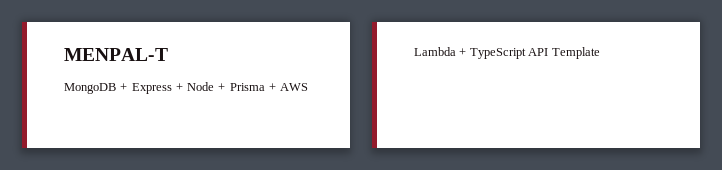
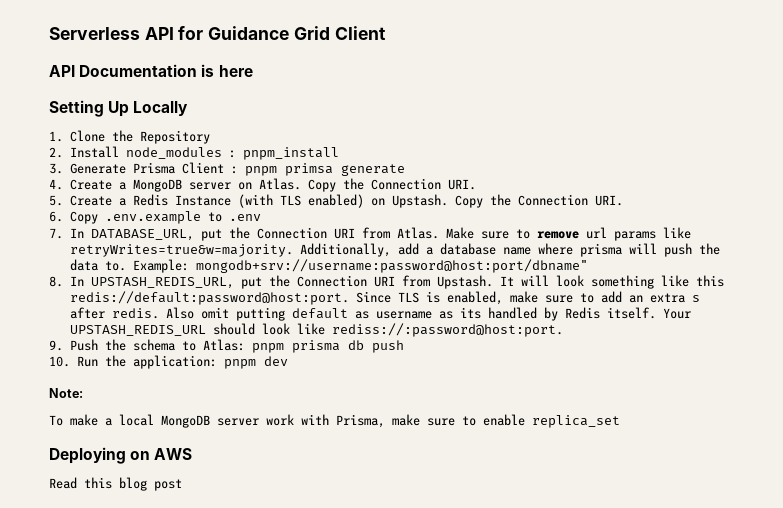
[64,48,168,61] [64,82,308,94] [414,47,600,59] MENPAL-T // MongoDB + Express + Node + Prisma + AWS Lambda + TypeScript API Template -> [49,26,386,40] [49,64,253,77] [49,100,189,117] [49,130,210,144] [49,146,339,160] [49,162,405,176] [49,178,476,192] [49,194,623,208] [49,211,261,224] [49,227,691,241] [69,243,720,257] [69,259,588,273] [49,275,724,289] [69,291,700,305] [69,307,691,321] [69,323,563,337] [49,339,404,353] [49,355,288,369] [49,388,83,398] [49,414,620,428] [49,447,193,464] [49,477,182,491] Serverless API for Guidance Grid Client // API Documentation is here // Setting Up Locally // 1. Clone the Repository // 2. Install node_modules : pnpm_install // 3. Generate Prisma Client : pnpm primsa generate // 4. Create a MongoDB server on Atlas. Copy the Connection URI. // 5. Create a Redis Instance (with TLS enabled) on Upstash. Copy the Connection URI. // 6. Copy .env.example to .env // 7. In DATABASE_URL, put the Connection URI from Atlas. Make sure to remove url params like retryWrites=true&w=majority. Additionally, add a database name where prisma will push the data to. Example: mongodb+srv://username:password@host:port/dbname" // 8. In UPSTASH_REDIS_URL, put the Connection URI from Upstash. It will look something like this redis://default:password@host:port. Since TLS is enabled, make sure to add an extra s after redis. Also omit putting default as username as its handled by Redis itself. Your UPSTASH_REDIS_URL should look like rediss://:password@host:port. // 9. Push the schema to Atlas: pnpm prisma db push // 10. Run the application: pnpm dev // Note: // To make a local MongoDB server work with Prisma, make sure to enable replica_set // Deploying on AWS // Read this blog post

